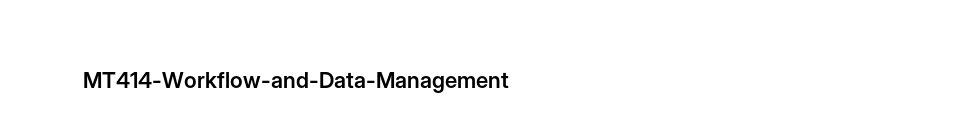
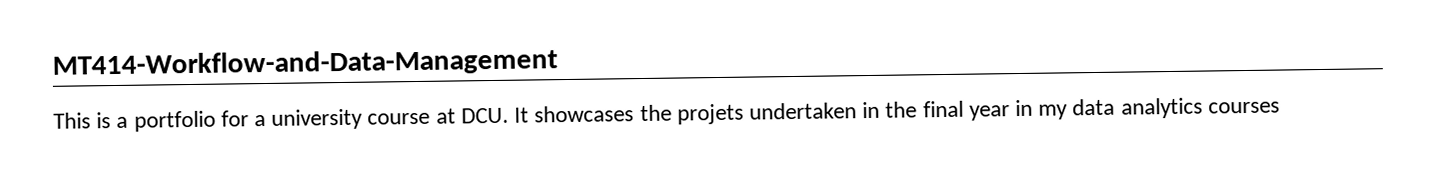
(509, 82) none -> [53,97,1280,132] // This is a portfolio for a university course at DCU. It showcases the projets undertaken in the final year in my data analytics courses

